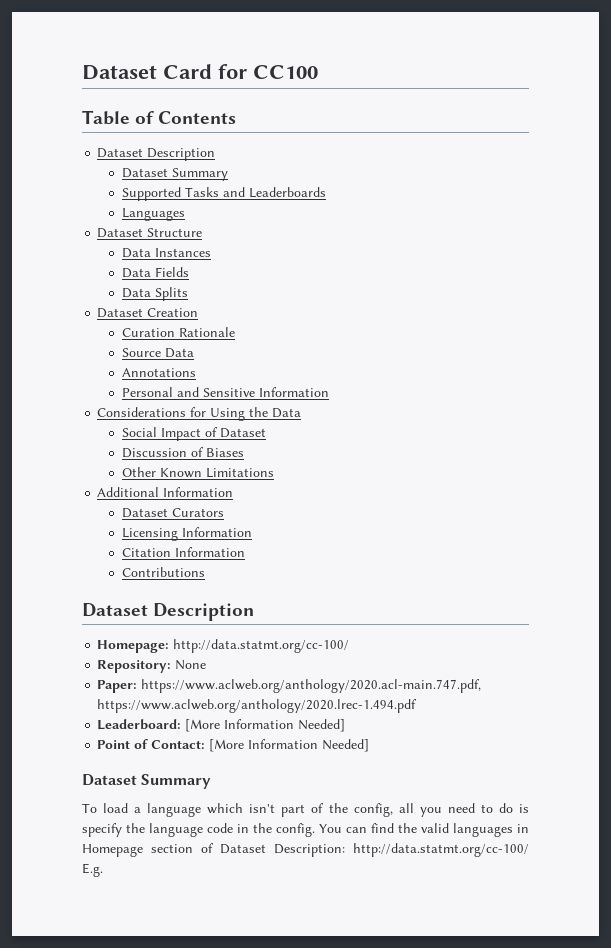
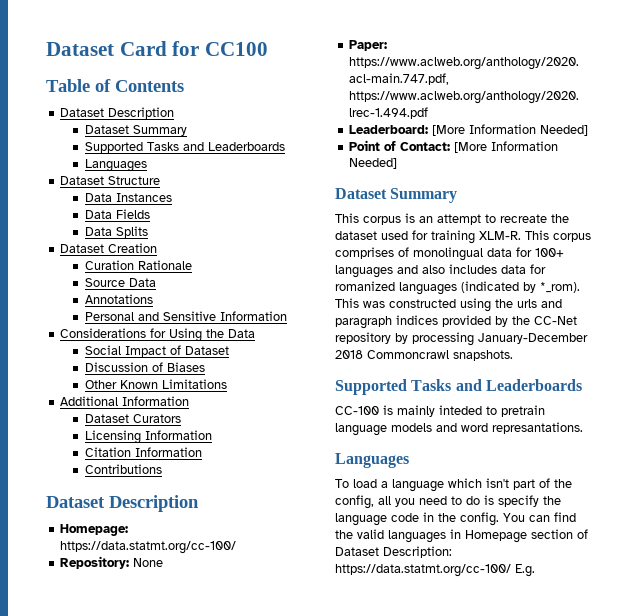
[173,639,350,653] http://data.statmt.org/cc-100/ -> [60,541,237,554] https://data.statmt.org/cc-100/
(212, 781) none -> [335,213,569,225] [335,230,591,244] [335,247,564,261] [335,264,546,278] [335,281,580,295] [335,298,562,312] [335,315,577,329] [335,332,588,346] [335,350,513,361] [335,379,582,395] [335,405,545,417] [335,422,583,436] [335,453,409,468] // This corpus is an attempt to recreate the dataset used for training XLM-R. This corpus comprises of monolingual data for 100+ languages and also includes data for romanized languages (indicated by *_rom). This was constructed using the urls and paragraph indices provided by the CC-Net repository by processing January-December 2018 Commoncrawl snapshots. // Supported Tasks and Leaderboards // CC-100 is mainly inteded to pretrain language models and word represantations. // Languages
[353,843,529,857] http://data.statmt.org/cc-100/ -> [335,564,511,577] https://data.statmt.org/cc-100/

